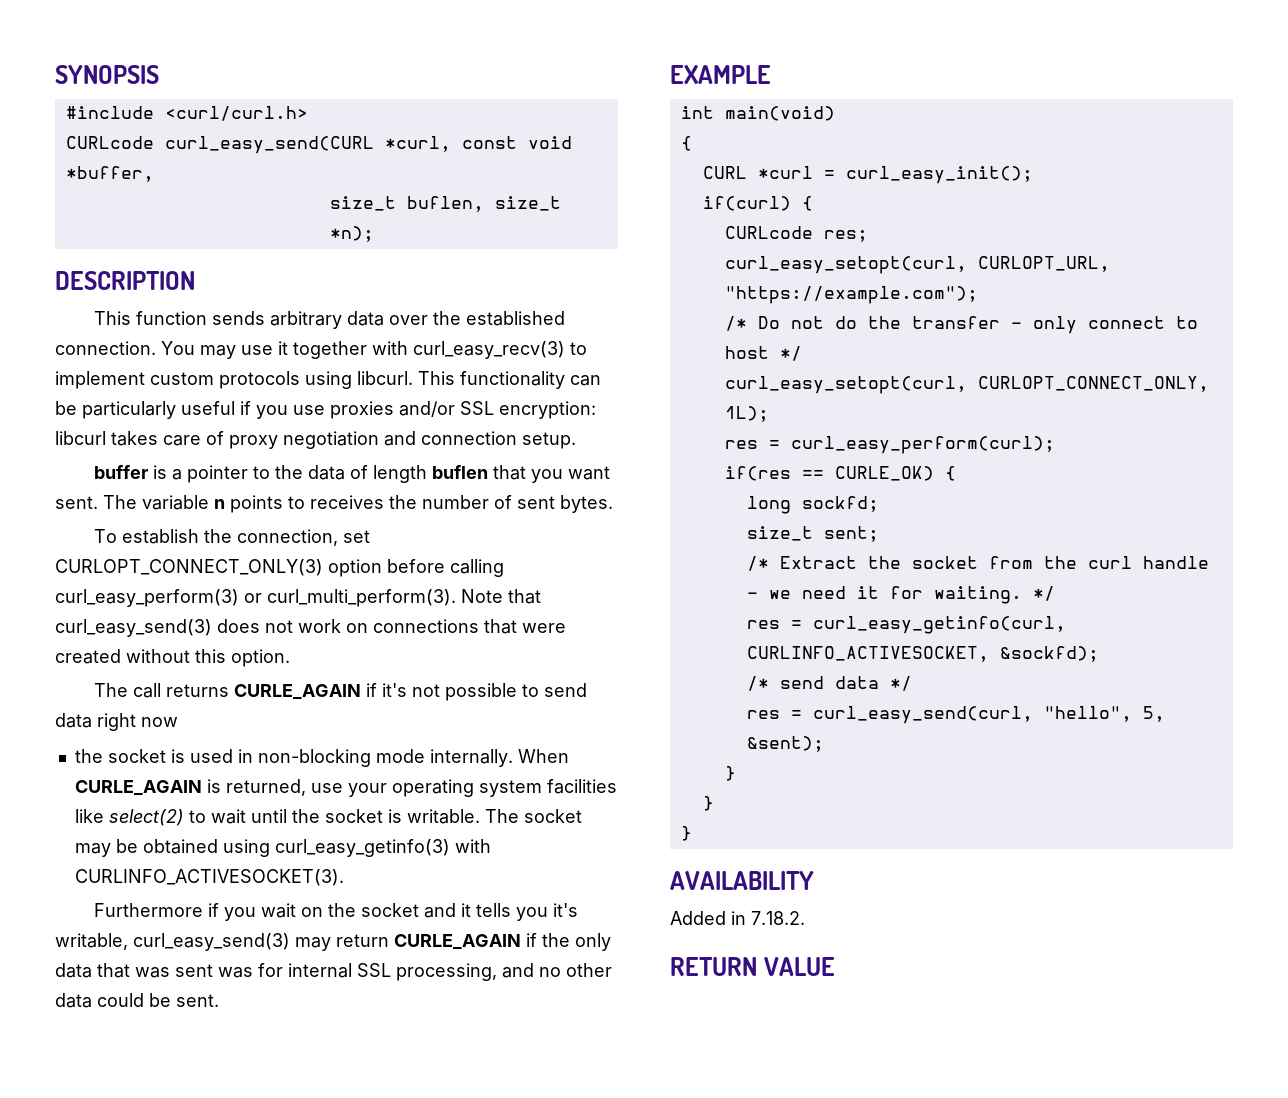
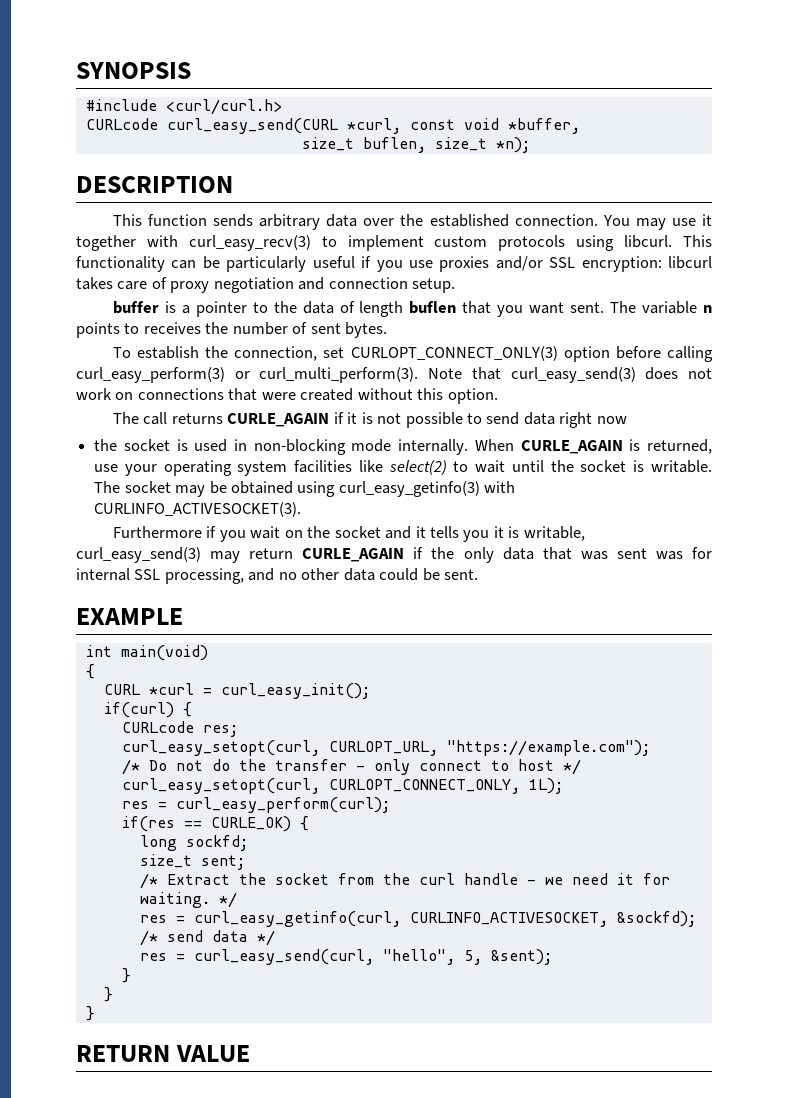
[381,683,407,697] it's -> [347,412,373,424] it is
[552,903,578,917] it's -> [493,526,520,538] it is
[670,871,814,890] [670,911,805,925] // AVAILABILITY // Added in 7.18.2. -> (95, 1013) none

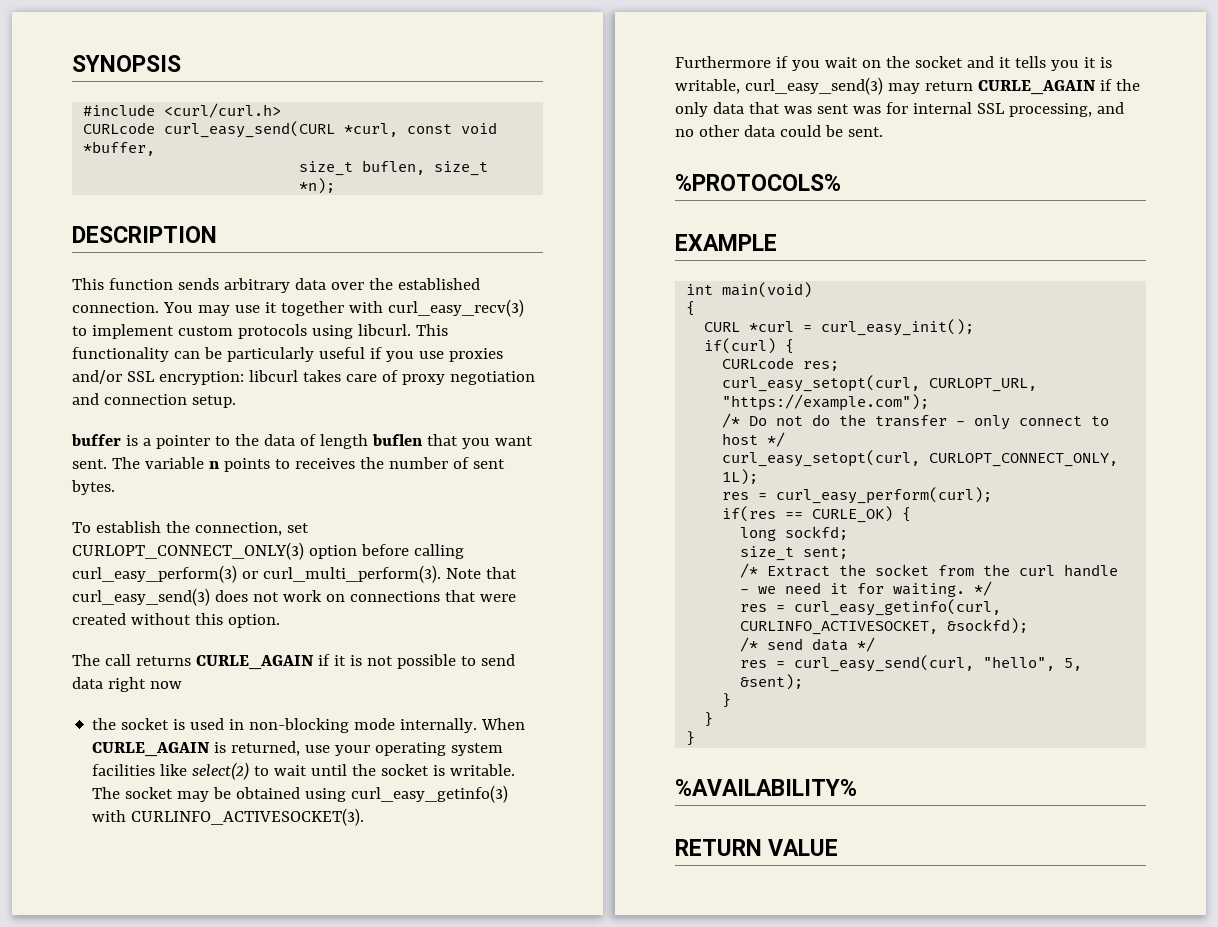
(479, 574) none -> [675,174,841,191] // %PROTOCOLS%
(95, 1013) none -> [675,779,857,796] // %AVAILABILITY%

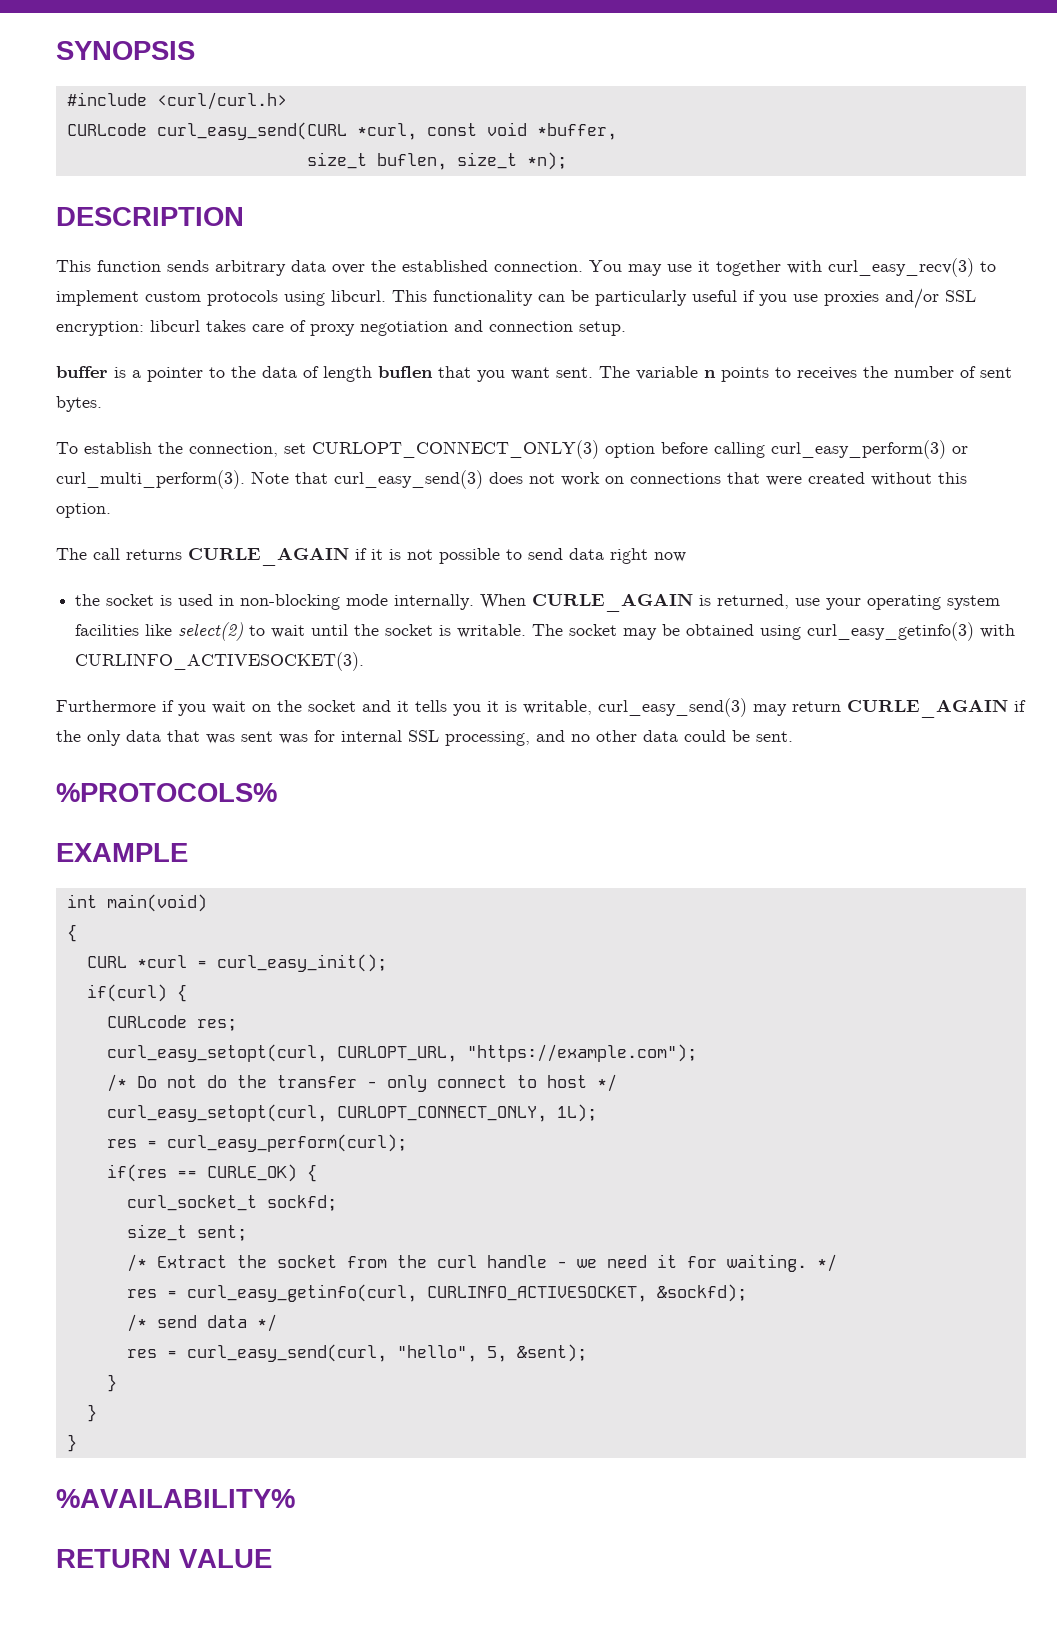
[740,527,777,541] long -> [126,1195,257,1211] curl_socket_t

